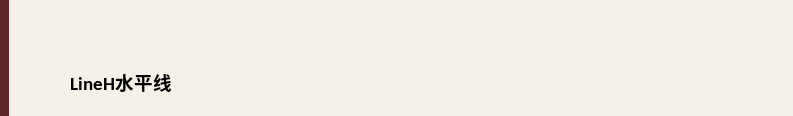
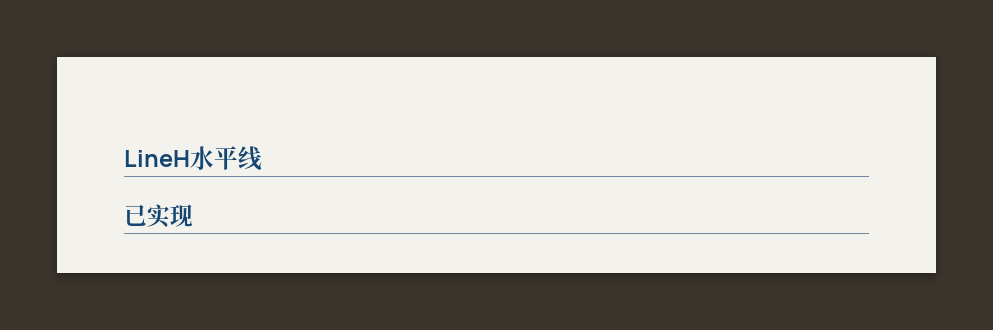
(172, 83) none -> [124,204,193,228] // 已实现

